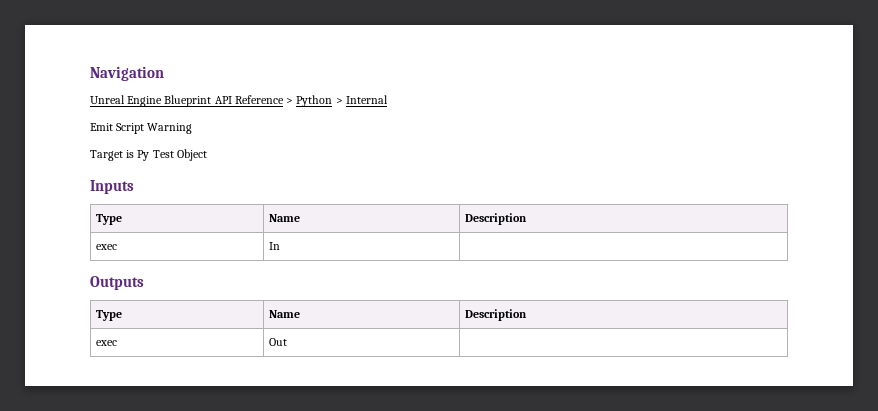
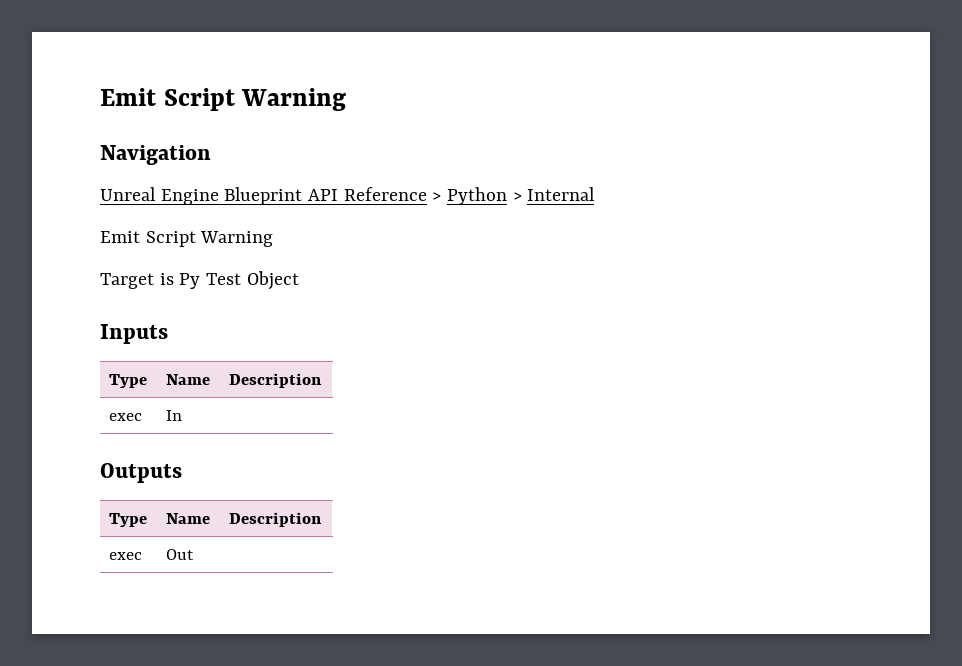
(90, 73) none -> [100,88,347,111] Emit Script Warning //

